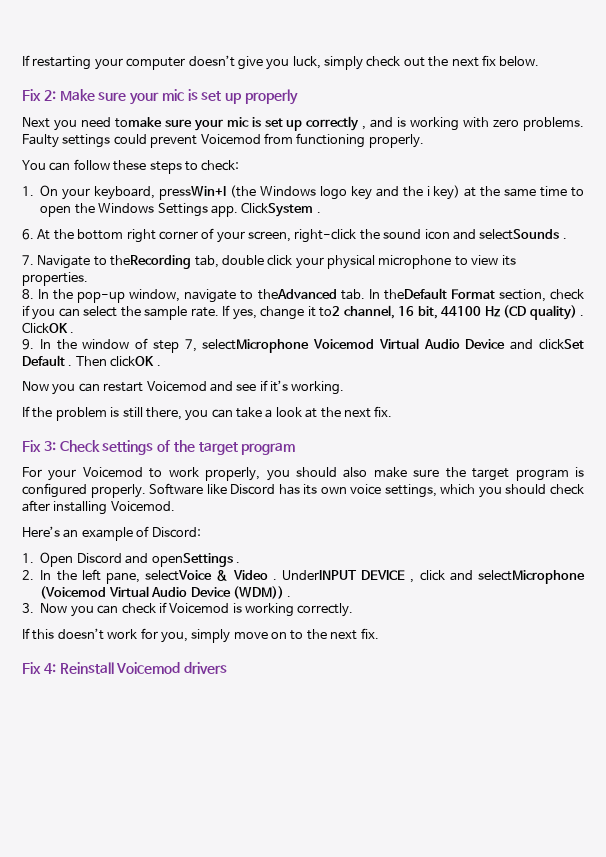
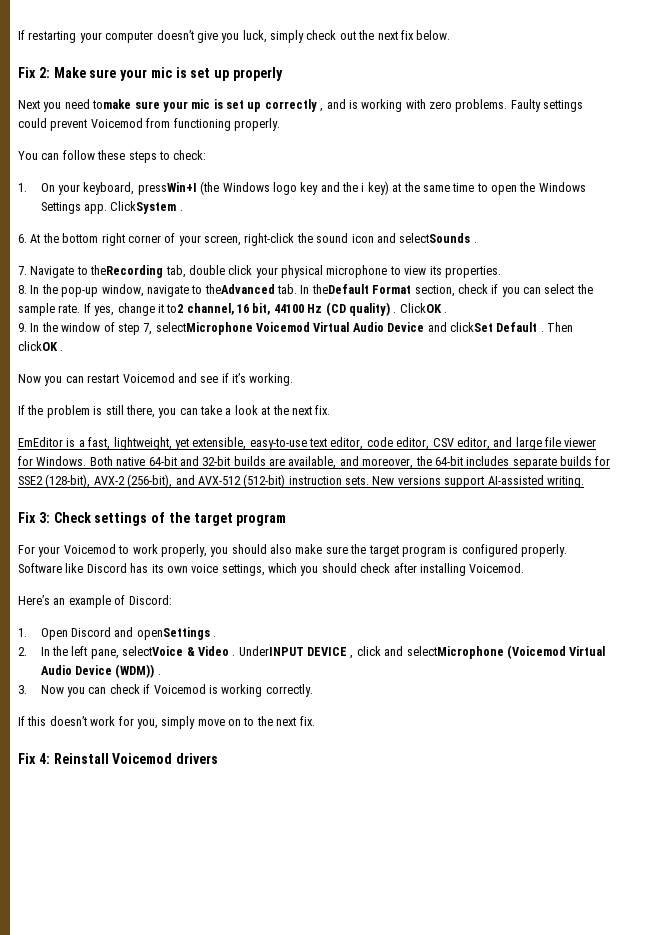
(393, 411) none -> [18,437,597,450] [18,456,611,469] [18,474,584,488] // EmEditor is a fast, lightweight, yet extensible, easy-to-use text editor, code editor, CSV editor, and large file viewer for Windows. Both native 64-bit and 32-bit builds are available, and moreover, the 64-bit includes separate builds for SSE2 (128-bit), AVX-2 (256-bit), and AVX-512 (512-bit) instruction sets. New versions support AI-assisted writing.

